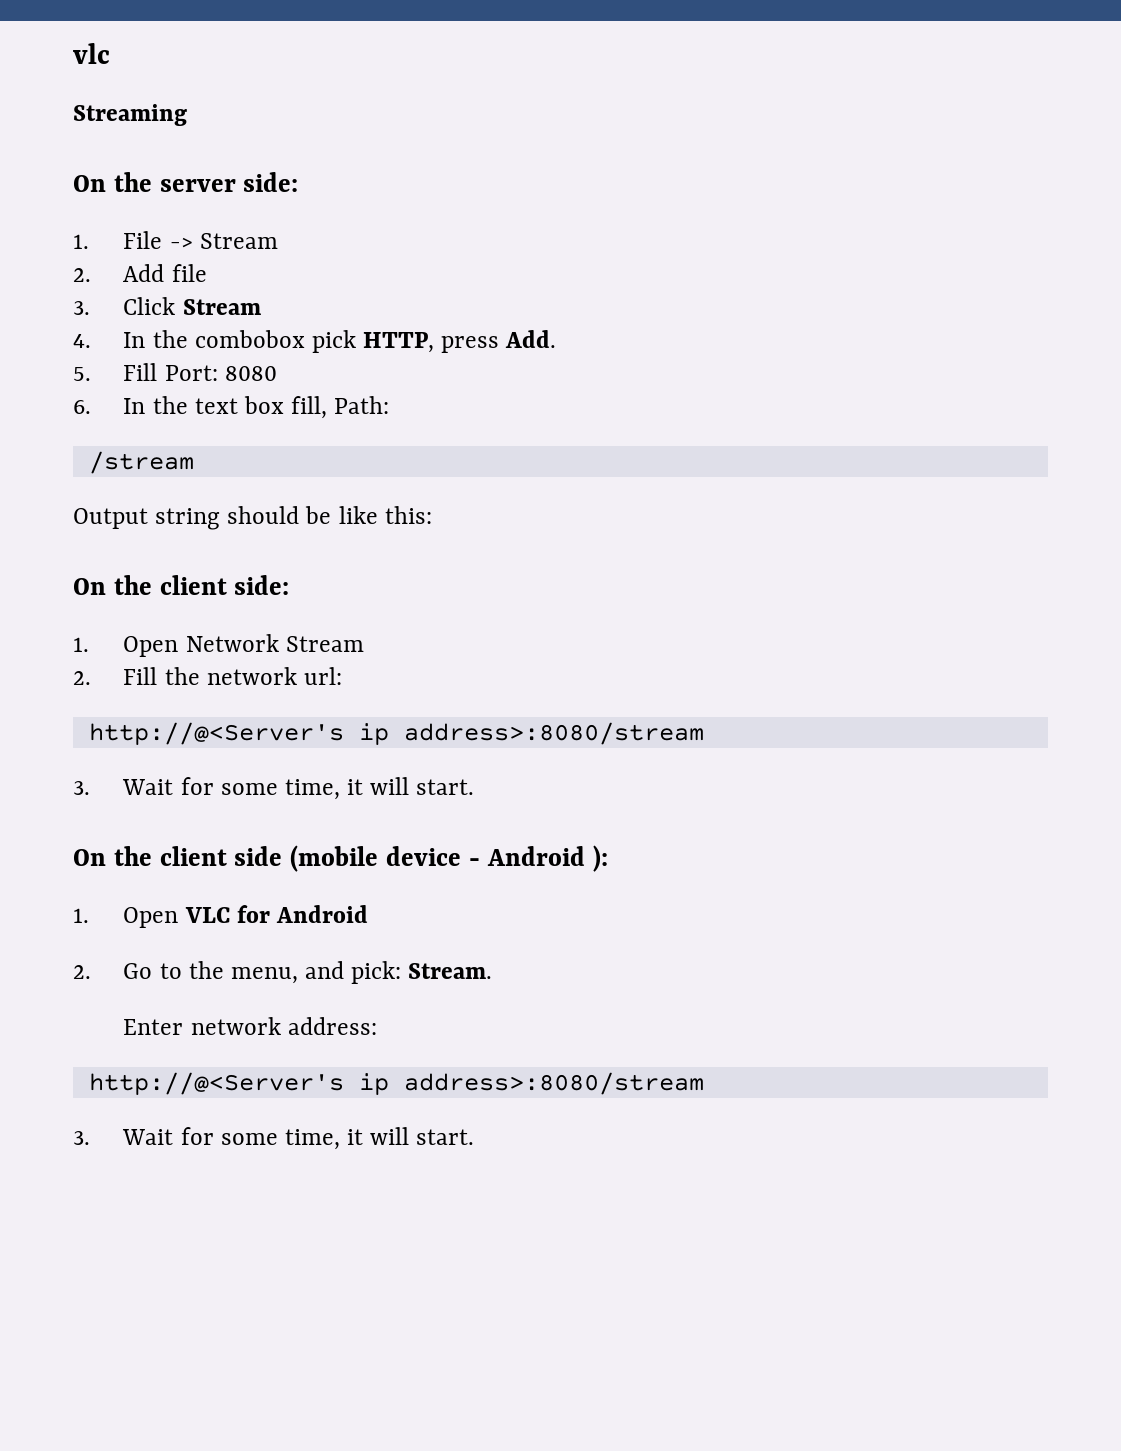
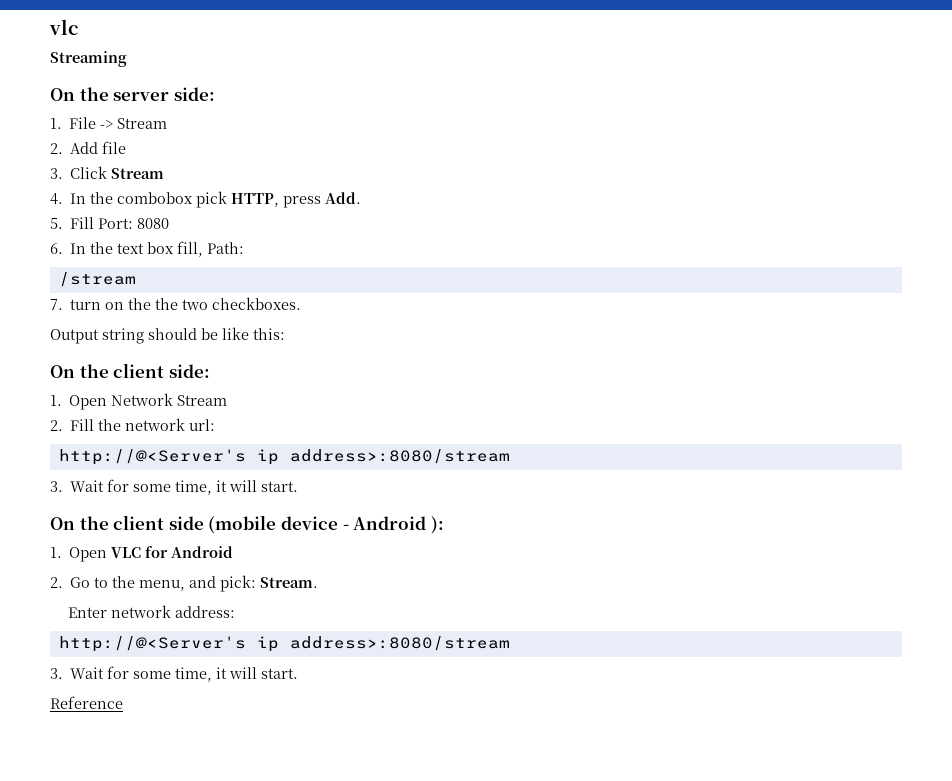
(194, 462) none -> [50,297,302,310] // 7. turn on the the two checkboxes.
(475, 1137) none -> [50,696,123,709] // Reference

